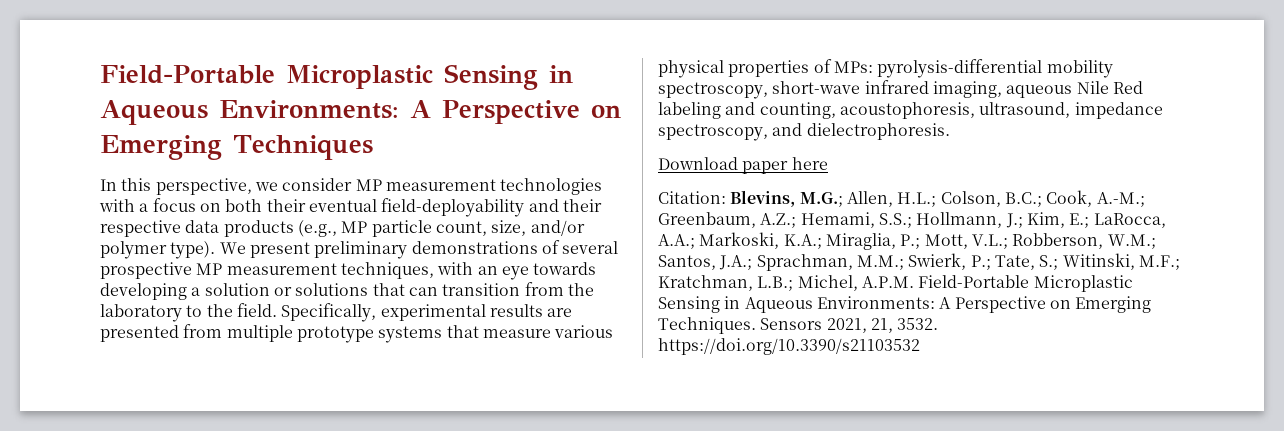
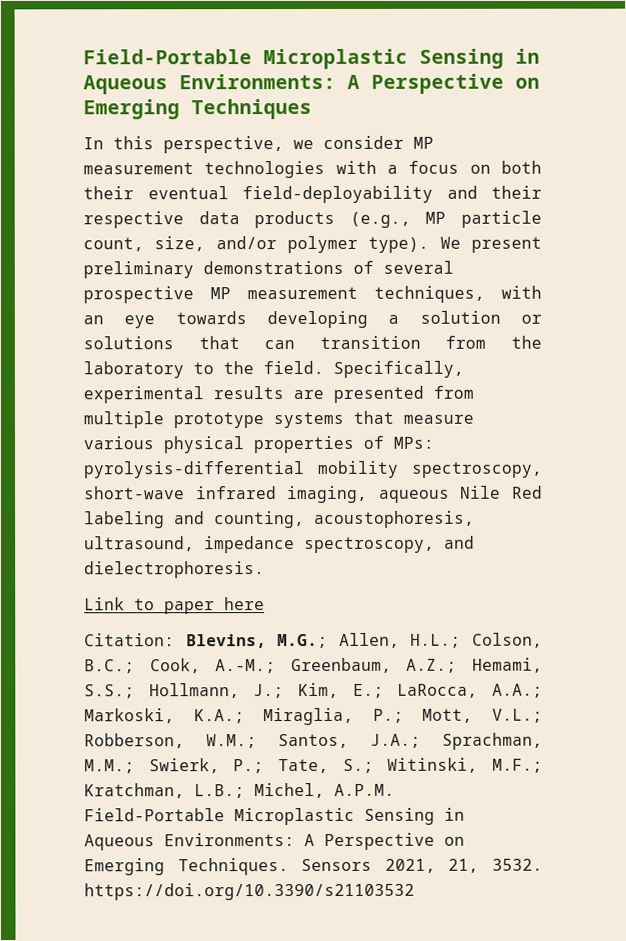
[658,157,738,170] Download -> [84,597,155,611] Link to

